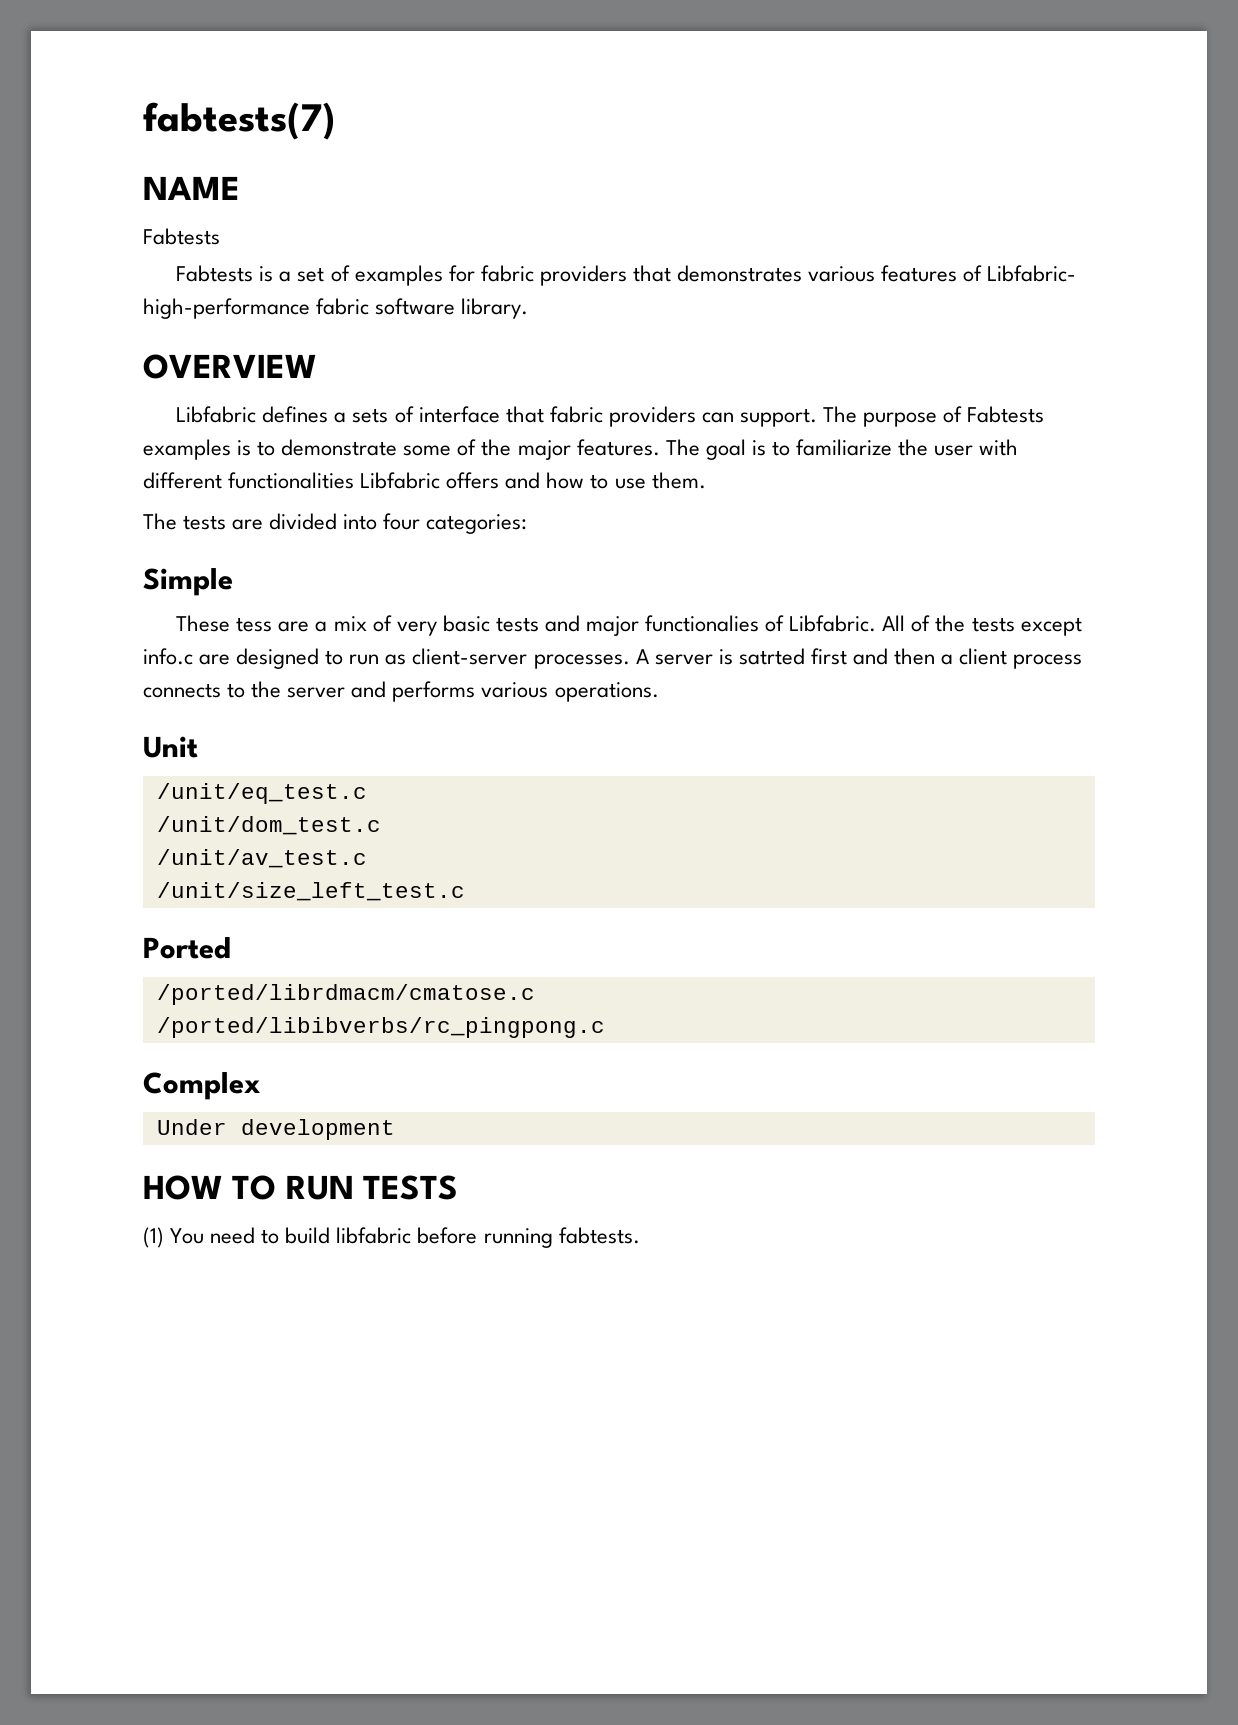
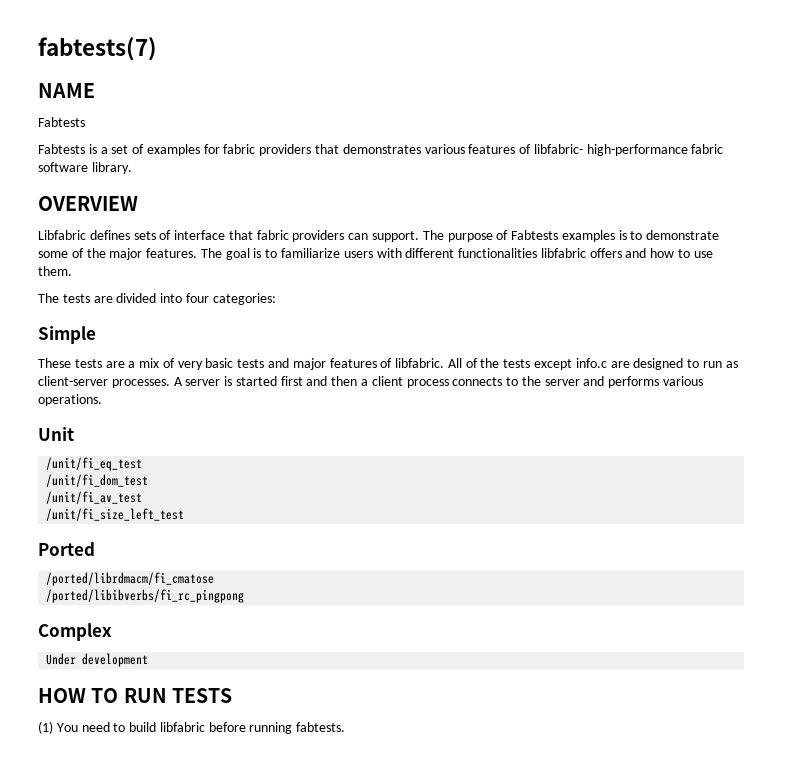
[987,265,1077,282] Libfabric- -> [533,144,583,154] libfabric-
[334,412,347,423] a -> (130, 235) none
[898,439,974,456] the user -> [343,251,373,258] users
[360,472,441,489] Libfabric -> [540,248,586,258] libfabric
[236,617,273,632] tess -> [74,359,102,368] tests
[645,615,877,632] functionalies of Libfabric. -> [329,358,445,368] features of libfabric.
[738,648,805,665] satrted -> [235,376,277,386] started
[156,783,367,804] [156,816,381,835] [156,849,367,868] [156,882,465,901] /unit/eq_test.c // /unit/dom_test.c // /unit/av_test.c // /unit/size_left_test.c -> [46,457,143,471] [46,474,149,487] [46,491,143,504] [46,508,185,521] /unit/fi_eq_test // /unit/fi_dom_test // /unit/fi_av_test // /unit/fi_size_left_test
[156,984,535,1005] [156,1017,605,1038] /ported/librdmacm/cmatose.c // /ported/libibverbs/rc_pingpong.c -> [46,572,215,586] [46,589,245,603] /ported/librdmacm/fi_cmatose // /ported/libibverbs/fi_rc_pingpong

